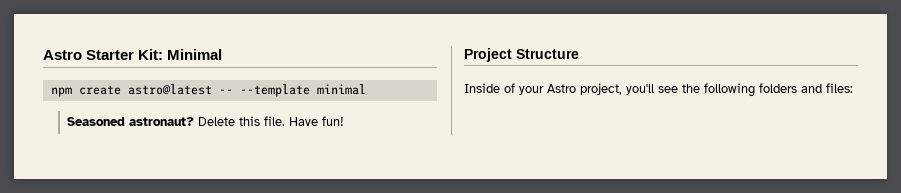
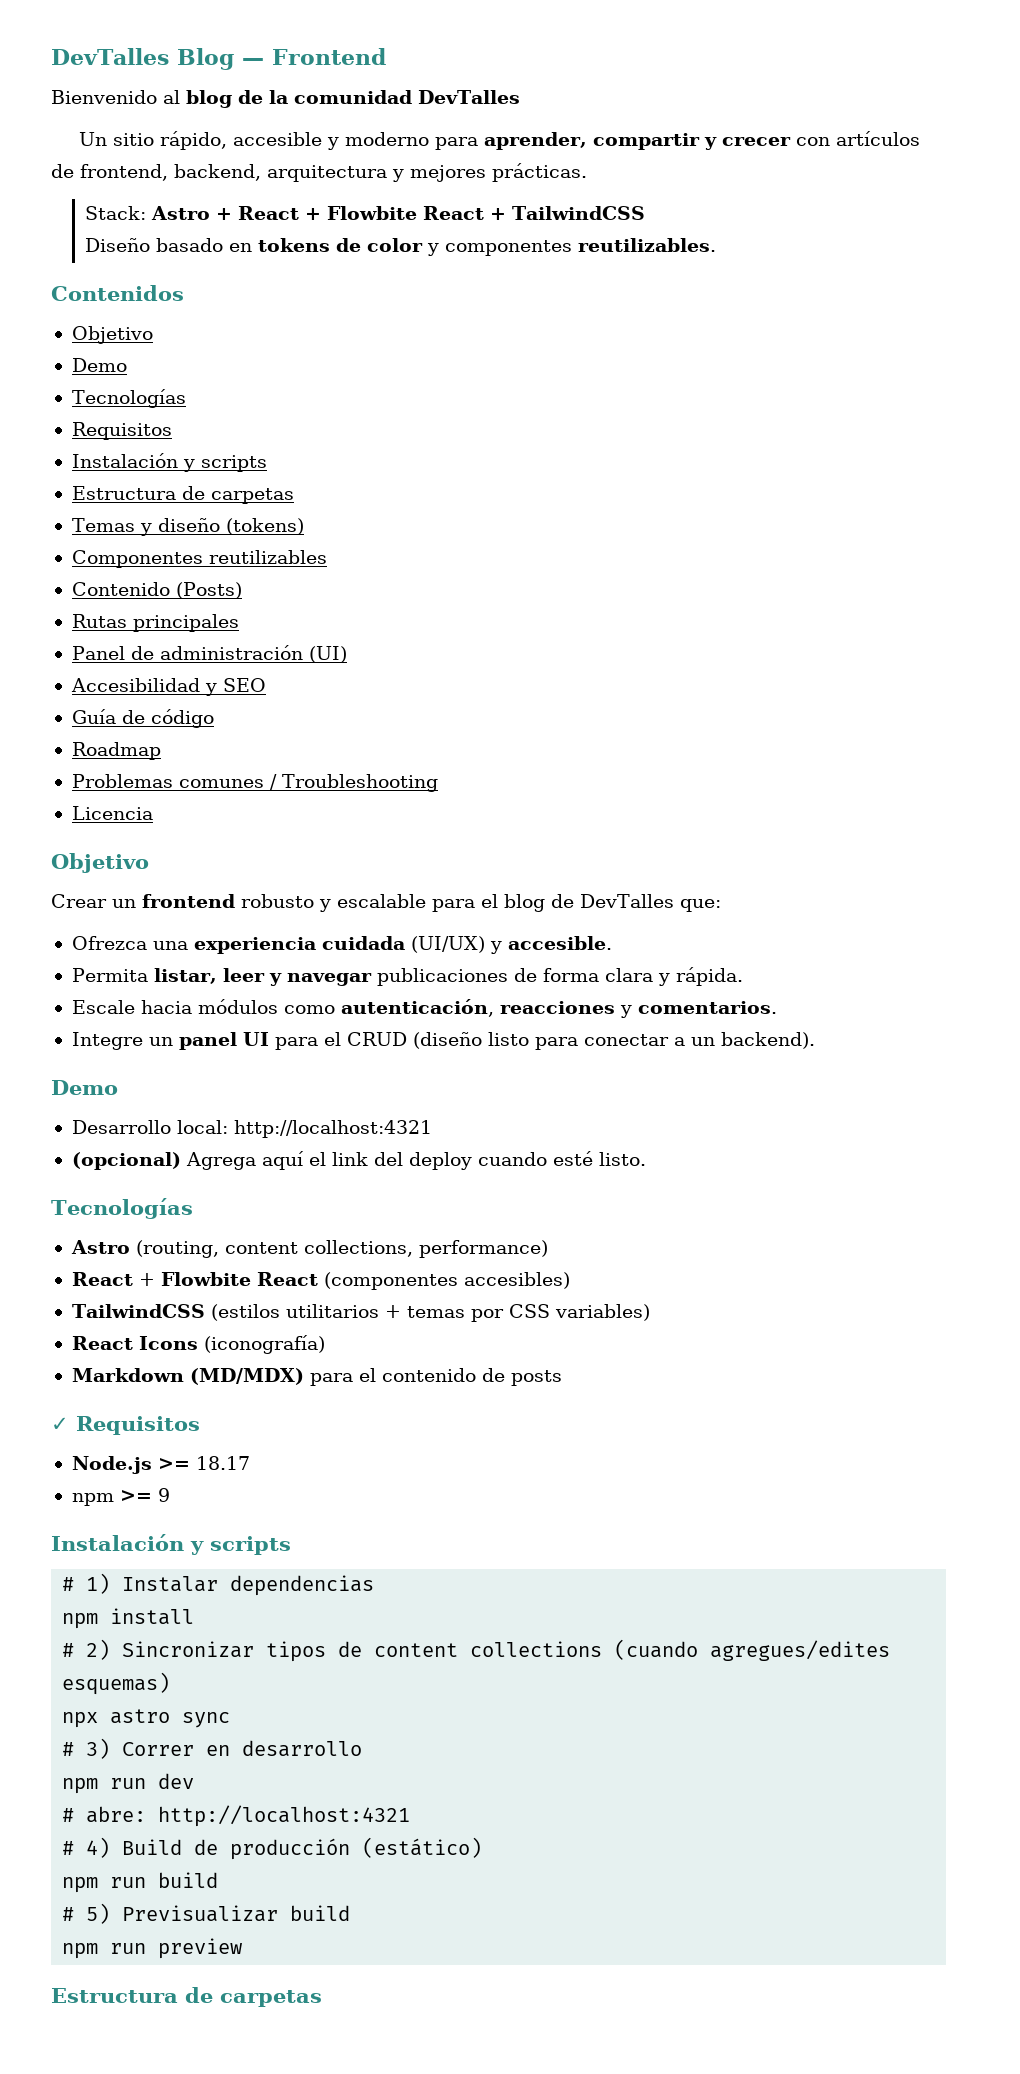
[43,49,223,60] [50,84,366,97] [67,116,345,126] [464,48,579,62] [464,83,853,97] Astro Starter Kit: Minimal // npm create astro@latest -- --template minimal // Seasoned astronaut? Delete this file. Have fun! // Project Structure // Inside of your Astro project, you'll see the following folders and files: -> [51,48,386,70] [51,90,520,108] [78,131,920,150] [51,163,587,182] [85,206,646,220] [85,238,717,256] [51,285,184,301] [71,326,153,344] [71,358,127,372] [71,389,186,408] [71,422,172,440] [71,453,267,472] [71,486,294,504] [71,518,304,536] [71,550,327,568] [71,582,242,599] [71,614,239,632] [71,645,347,663] [70,678,266,696] [71,709,214,728] [71,742,161,760] [71,774,438,792] [71,806,153,820] [51,853,149,873] [51,894,721,912] [71,936,612,954] [71,967,743,986] [71,999,777,1018] [71,1032,815,1050] [51,1080,118,1095] [71,1120,432,1138] [71,1151,646,1170] [51,1198,193,1219] [70,1240,548,1258] [71,1272,570,1290] [71,1304,650,1322] [71,1335,325,1354] [71,1368,562,1386] [51,1416,200,1435] [71,1456,250,1474] [71,1488,170,1506] [51,1534,291,1555] [62,1573,375,1596] [62,1608,195,1629] [62,1639,891,1662] [62,1672,171,1695] [62,1709,231,1728] [62,1738,363,1759] [62,1773,195,1794] [62,1805,411,1827] [62,1837,483,1860] [62,1872,219,1893] [62,1903,351,1924] [62,1938,243,1959] [51,1987,322,2007] DevTalles Blog — Frontend // Bienvenido al blog de la comunidad DevTalles // Un sitio rápido, accesible y moderno para aprender, compartir y crecer con artículos de frontend, backend, arquitectura y mejores prácticas. // Stack: Astro + React + Flowbite React + TailwindCSS // Diseño basado en tokens de color y componentes reutilizables. // Contenidos // Objetivo // Demo // Tecnologías // Requisitos // Instalación y scripts // Estructura de carpetas // Temas y diseño (tokens) // Componentes reutilizables // Contenido (Posts) // Rutas principales // Panel de administración (UI) // Accesibilidad y SEO // Guía de código // Roadmap // Problemas comunes / Troubleshooting // Licencia // Objetivo // Crear un frontend robusto y escalable para el blog de DevTalles que: // Ofrezca una experiencia cuidada (UI/UX) y accesible. // Permita listar, leer y navegar publicaciones de forma clara y rápida. // Escale hacia módulos como autenticación, reacciones y comentarios. // Integre un panel UI para el CRUD (diseño listo para conectar a un backend). // Demo // Desarrollo local: http://localhost:4321 // (opcional) Agrega aquí el link del deploy cuando esté listo. // Tecnologías // Astro (routing, content collections, performance) // React + Flowbite React (componentes accesibles) // TailwindCSS (estilos utilitarios + temas por CSS variables) // React Icons (iconografía) // Markdown (MD/MDX) para el contenido de posts // ✓ Requisitos // Node.js >= 18.17 // npm >= 9 // Instalación y scripts // # 1) Instalar dependencias // npm install // # 2) Sincronizar tipos de content collections (cuando agregues/edites esquemas) // npx astro sync // # 3) Correr en desarrollo // npm run dev // # abre: http://localhost:4321 // # 4) Build de producción (estático) // npm run build // # 5) Previsualizar build // npm run preview // Estructura de carpetas

